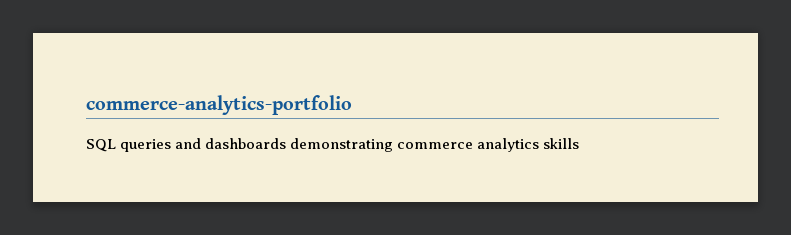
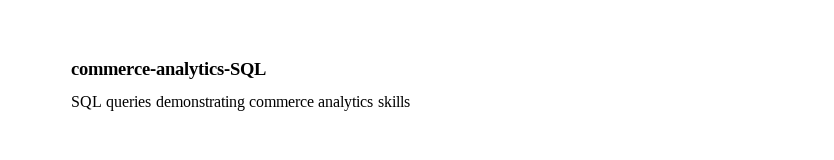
[86,95,352,115] commerce-analytics-portfolio -> [71,62,266,79] commerce-analytics-SQL
[175,138,287,149] and dashboards -> (152, 103) none

